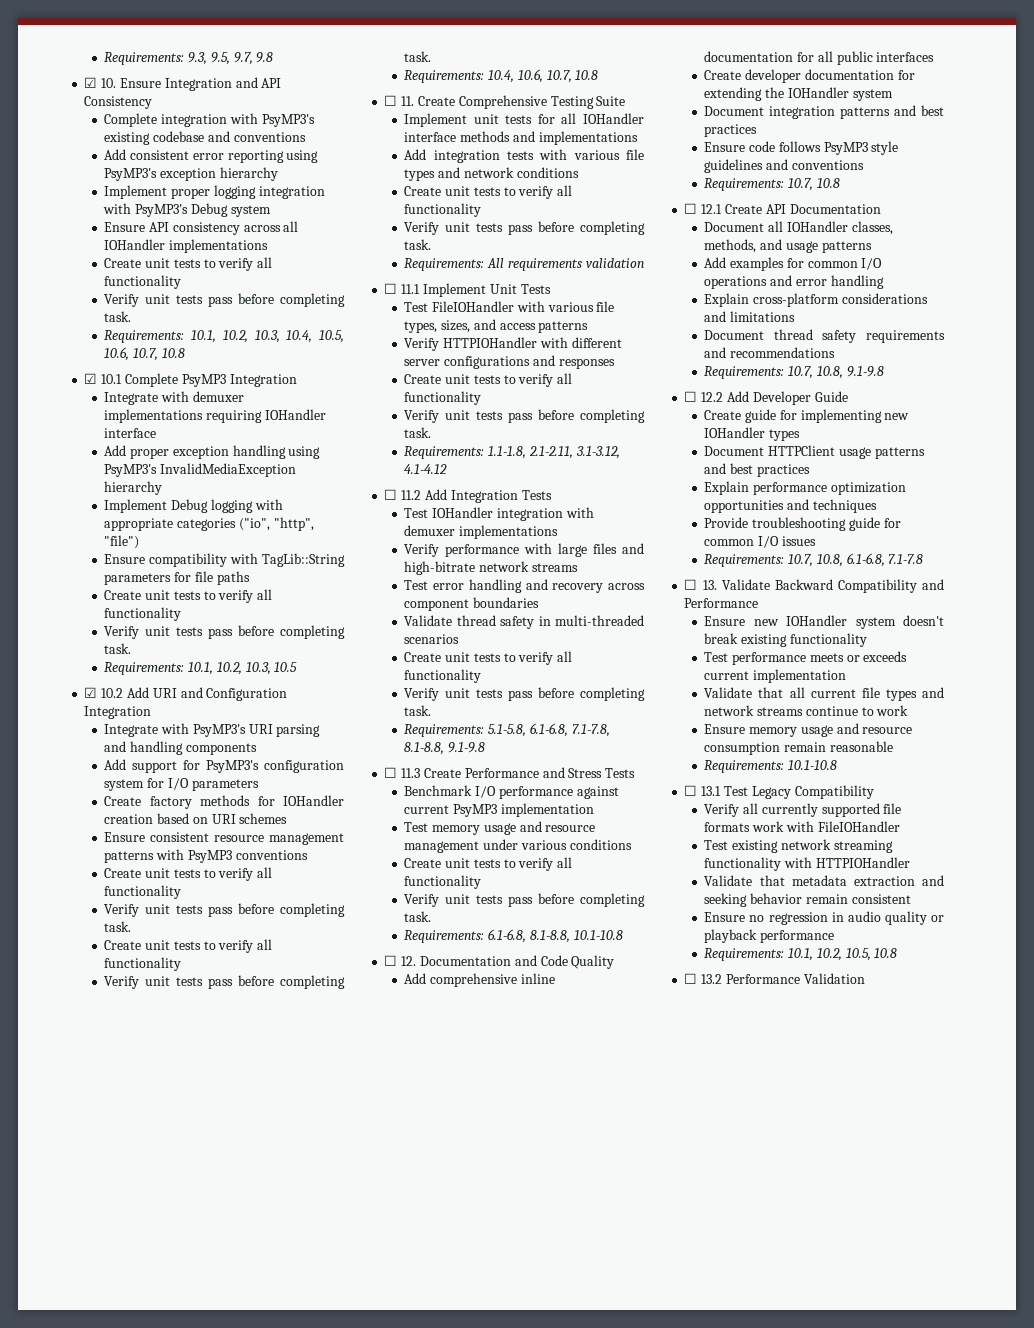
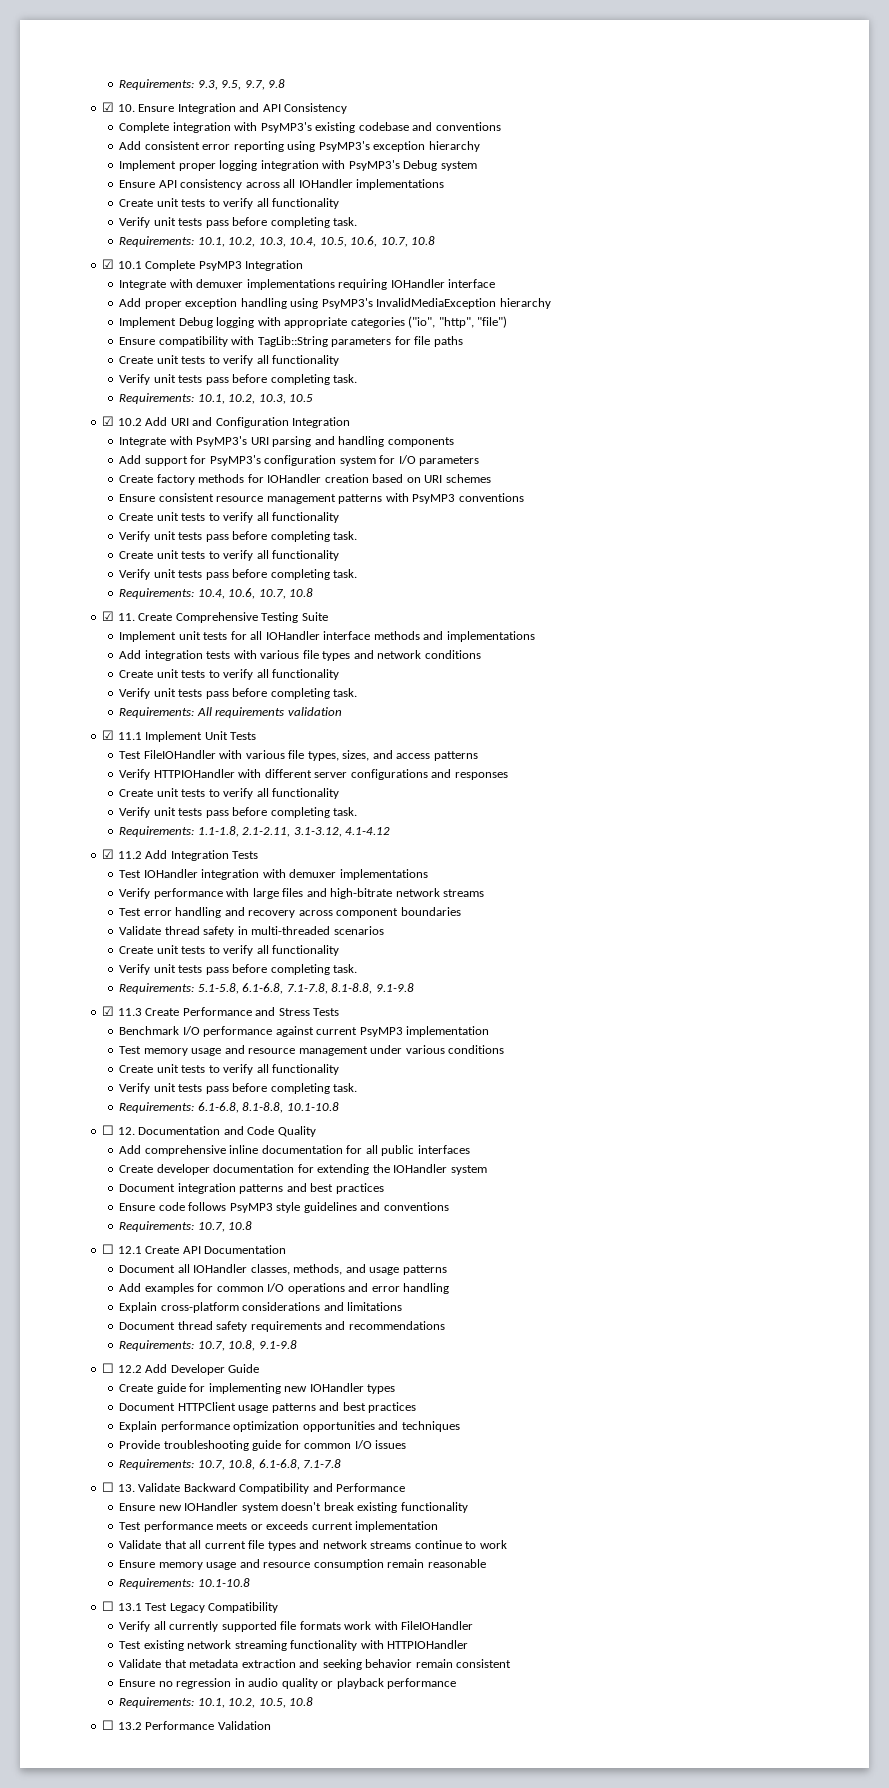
[384,95,398,106] ☐ -> [102,611,115,621] ☑
[384,283,398,294] ☐ -> [102,730,115,740] ☑
[384,489,398,500] ☐ -> [102,849,115,859] ☑
[384,767,398,778] ☐ -> [102,1006,115,1016] ☑

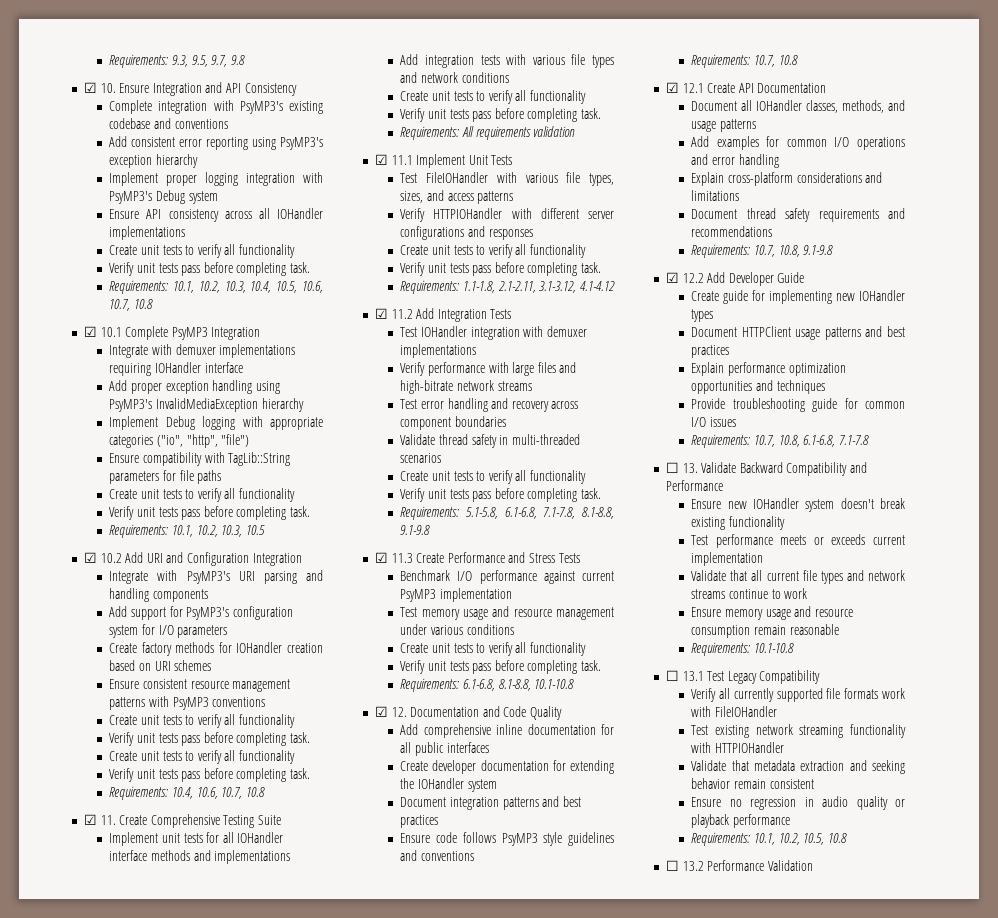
[102,1125,115,1135] ☐ -> [374,706,388,717] ☑
[102,1244,115,1254] ☐ -> [665,82,679,93] ☑
[102,1363,115,1373] ☐ -> [665,272,679,283] ☑

